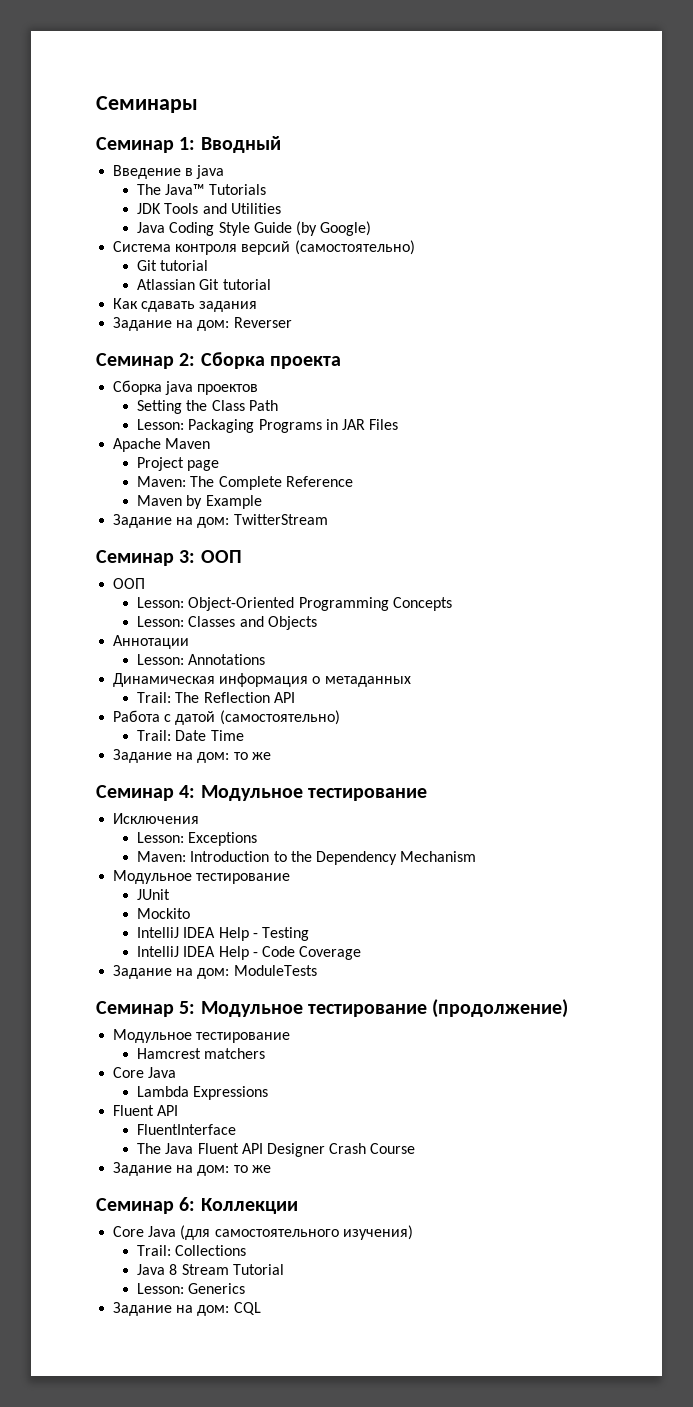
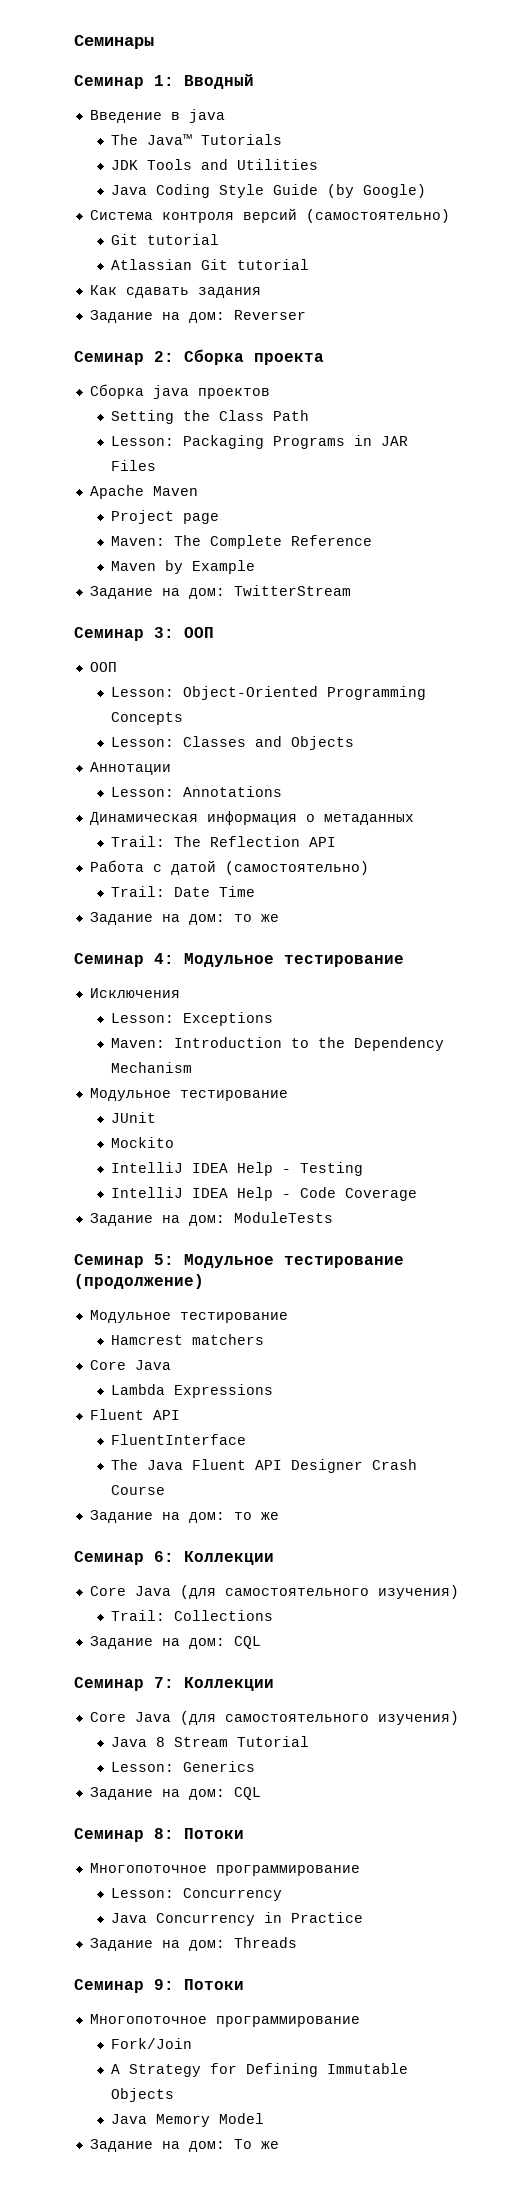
(247, 1250) none -> [89,1636,261,1649] [74,1677,274,1691] [89,1711,459,1725] // Задание на дом: CQL // Семинар 7: Коллекции // Core Java (для самостоятельного изучения)
(261, 1308) none -> [74,1828,244,1842] [89,1863,360,1876] [111,1888,283,1901] [111,1912,364,1926] [89,1937,297,1951] [74,1979,244,1993] [89,2014,360,2027] [111,2038,193,2049] [111,2063,409,2077] [111,2088,175,2102] [111,2113,265,2127] [89,2139,279,2152] // Семинар 8: Потоки // Многопоточное программирование // Lesson: Concurrency // Java Concurrency in Practice // Задание на дом: Threads // Семинар 9: Потоки // Многопоточное программирование // Fork/Join // A Strategy for Defining Immutable Objects // Java Memory Model // Задание на дом: То же

